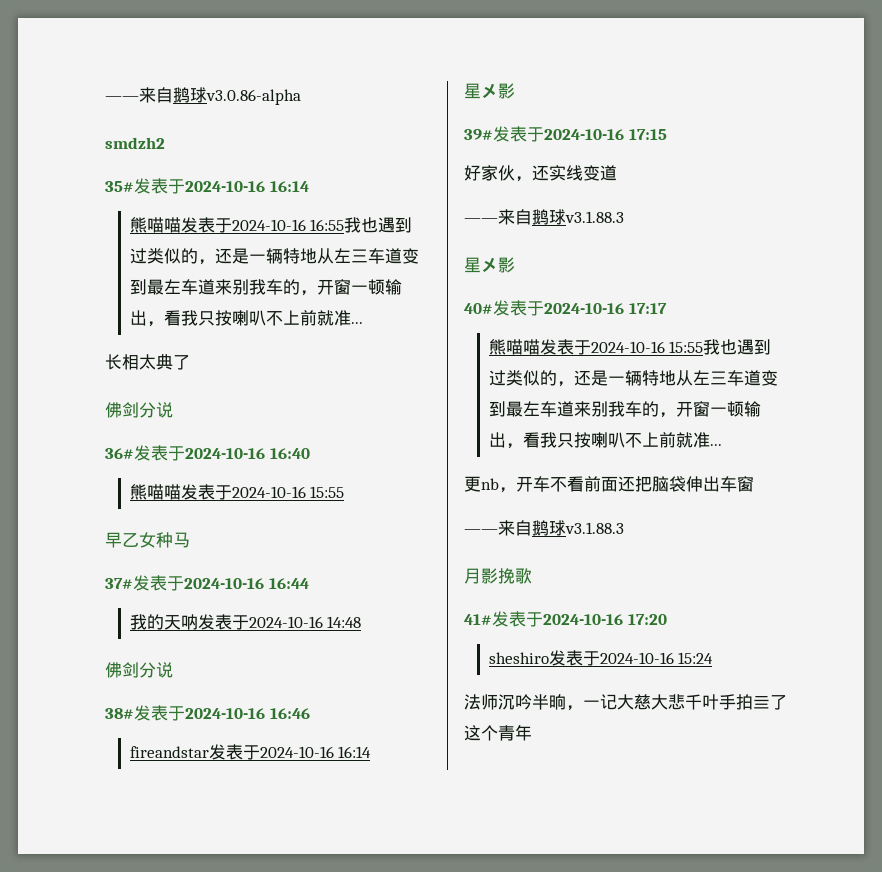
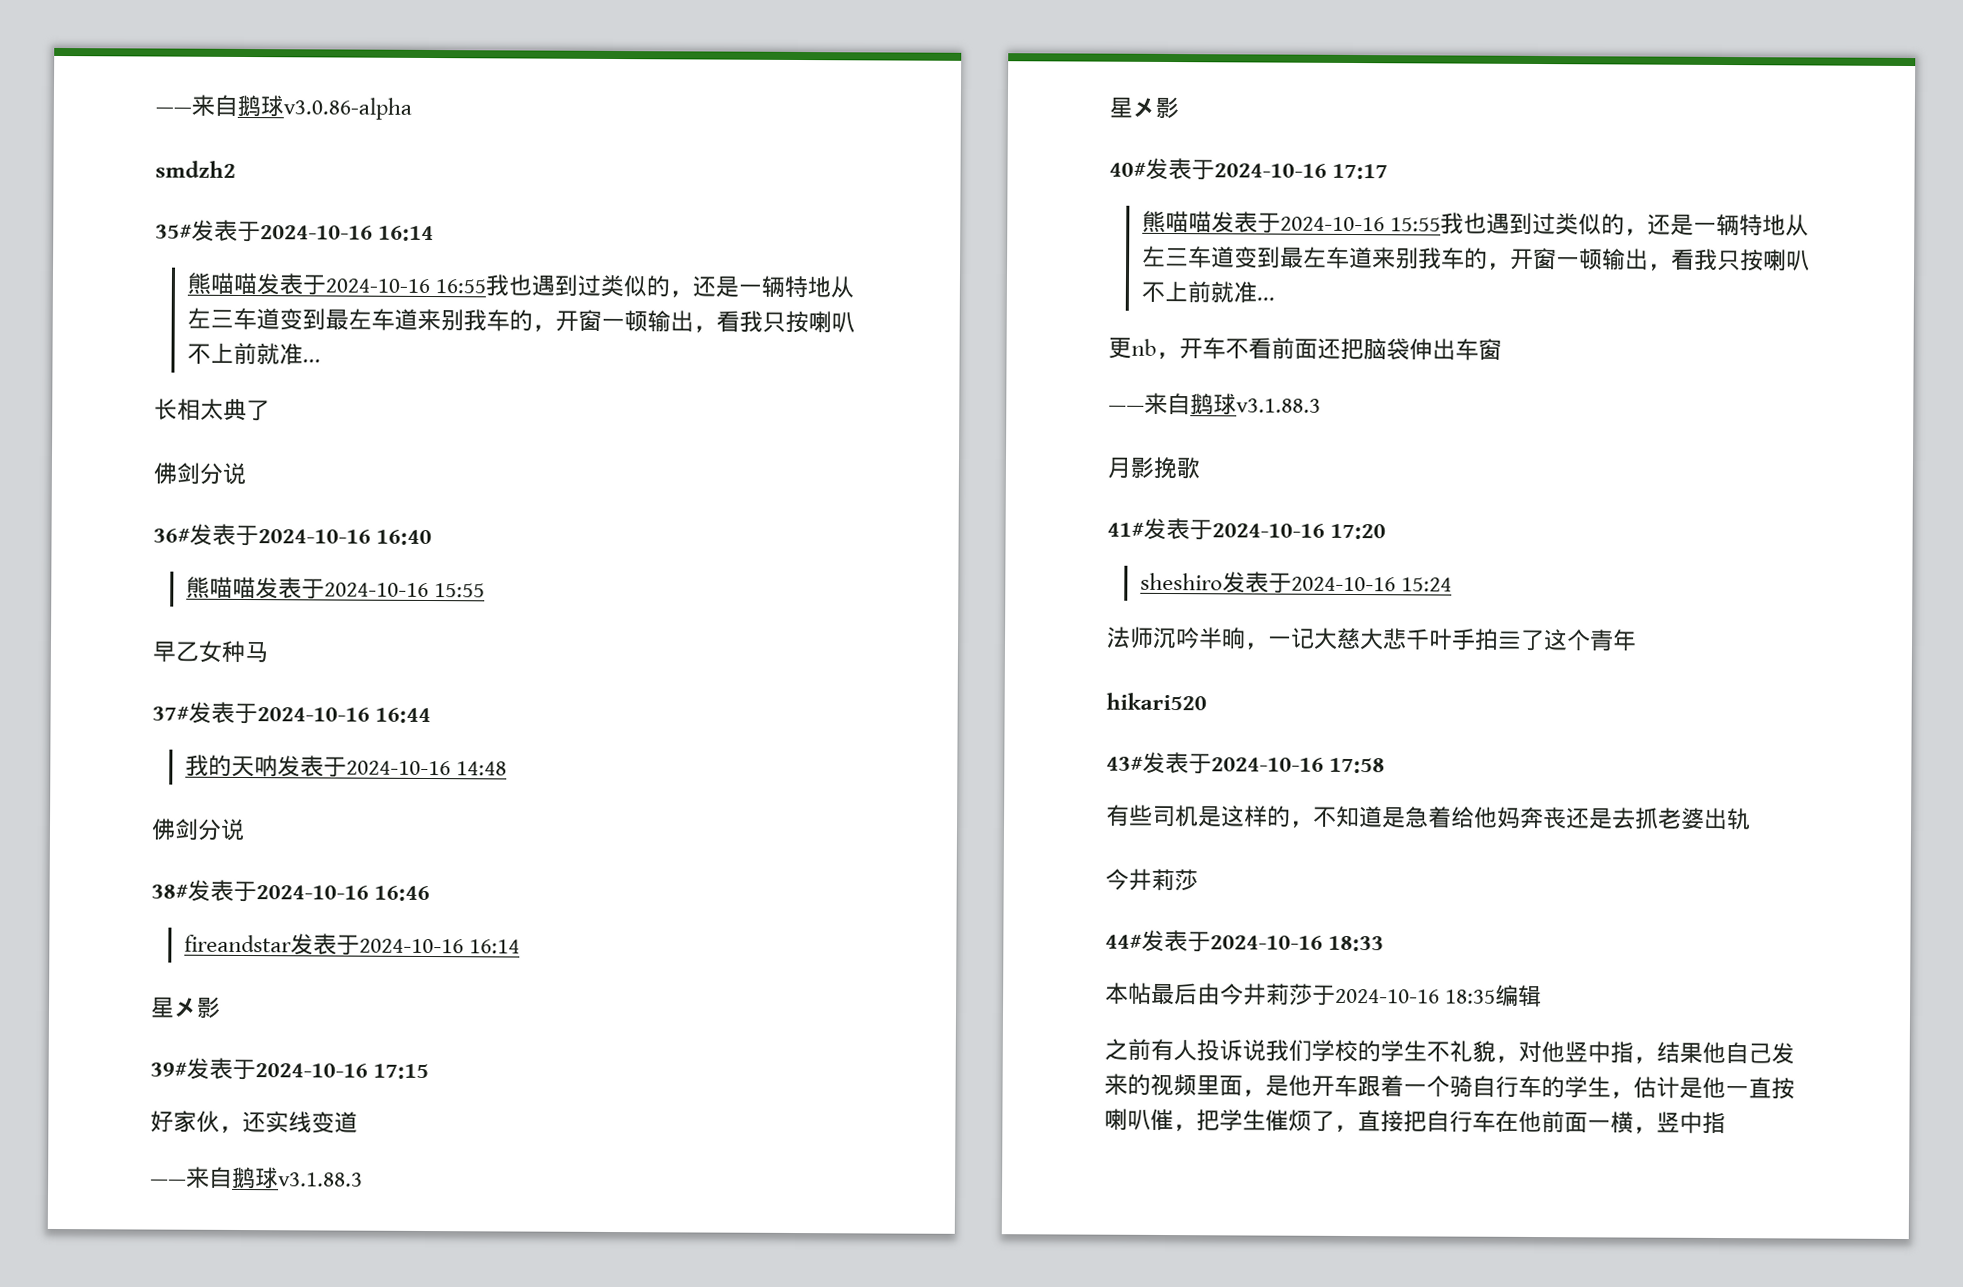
(532, 732) none -> [1106,692,1207,711] [1106,751,1386,775] [1106,804,1751,831] [1105,868,1198,892] [1105,929,1385,953] [1105,982,1543,1008] [1104,1038,1795,1065] [1104,1073,1795,1100] [1104,1108,1726,1135] // hikari520 // 43#发表于2024-10-16 17:58 // 有些司机是这样的，不知道是急着给他妈奔丧还是去抓老婆出轨 // 今井莉莎 // 44#发表于2024-10-16 18:33 // 本帖最后由今井莉莎于2024-10-16 18:35编辑 // 之前有人投诉说我们学校的学生不礼貌，对他竖中指，结果他自己发来的视频里面，是他开车跟着一个骑自行车的学生，估计是他一直按喇叭催，把学生催烦了，直接把自行车在他前面一横，竖中指

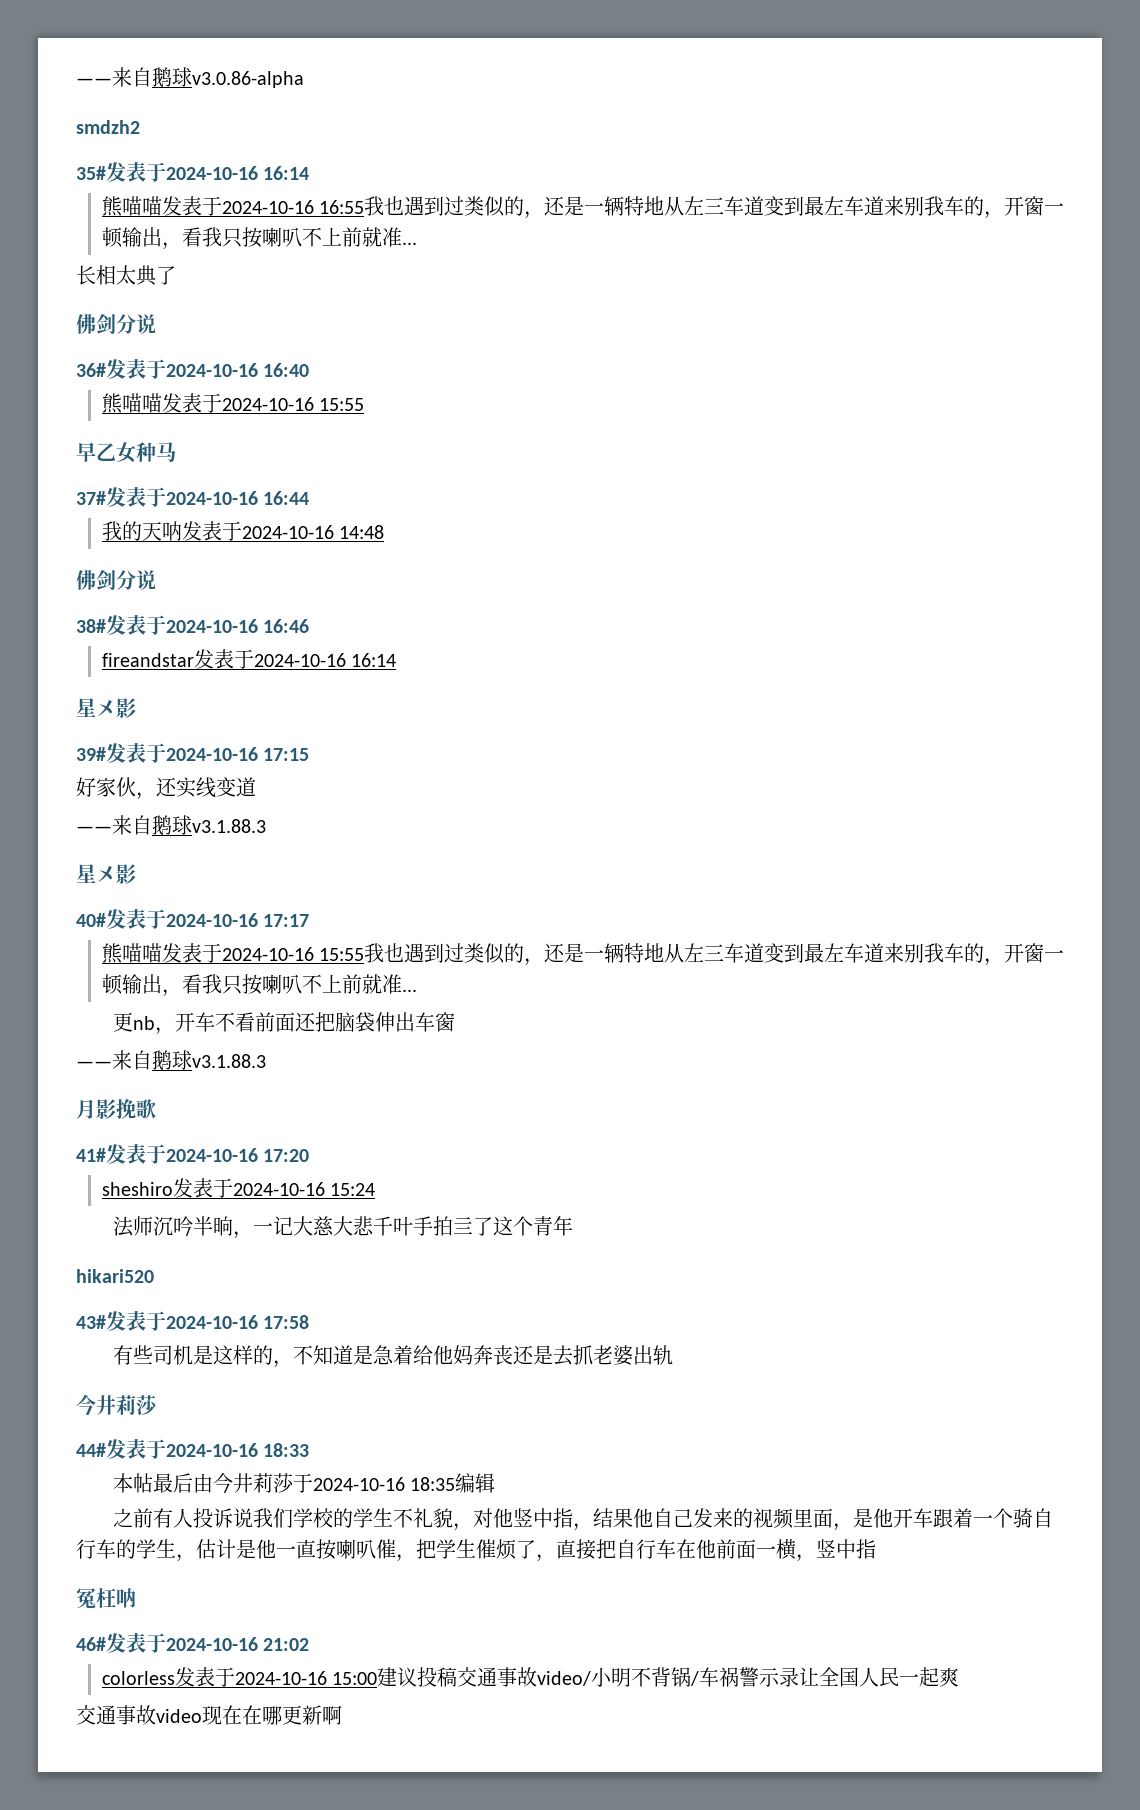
(1726, 1123) none -> [76,1588,136,1609] [76,1633,310,1653] [101,1667,959,1687] [76,1705,342,1725] // 冤枉呐 // 46#发表于2024-10-16 21:02 // colorless发表于2024-10-16 15:00建议投稿交通事故video/小明不背锅/车祸警示录让全国人民一起爽 // 交通事故video现在在哪更新啊

